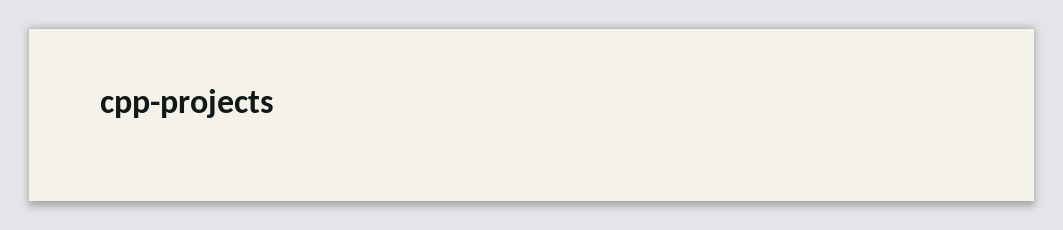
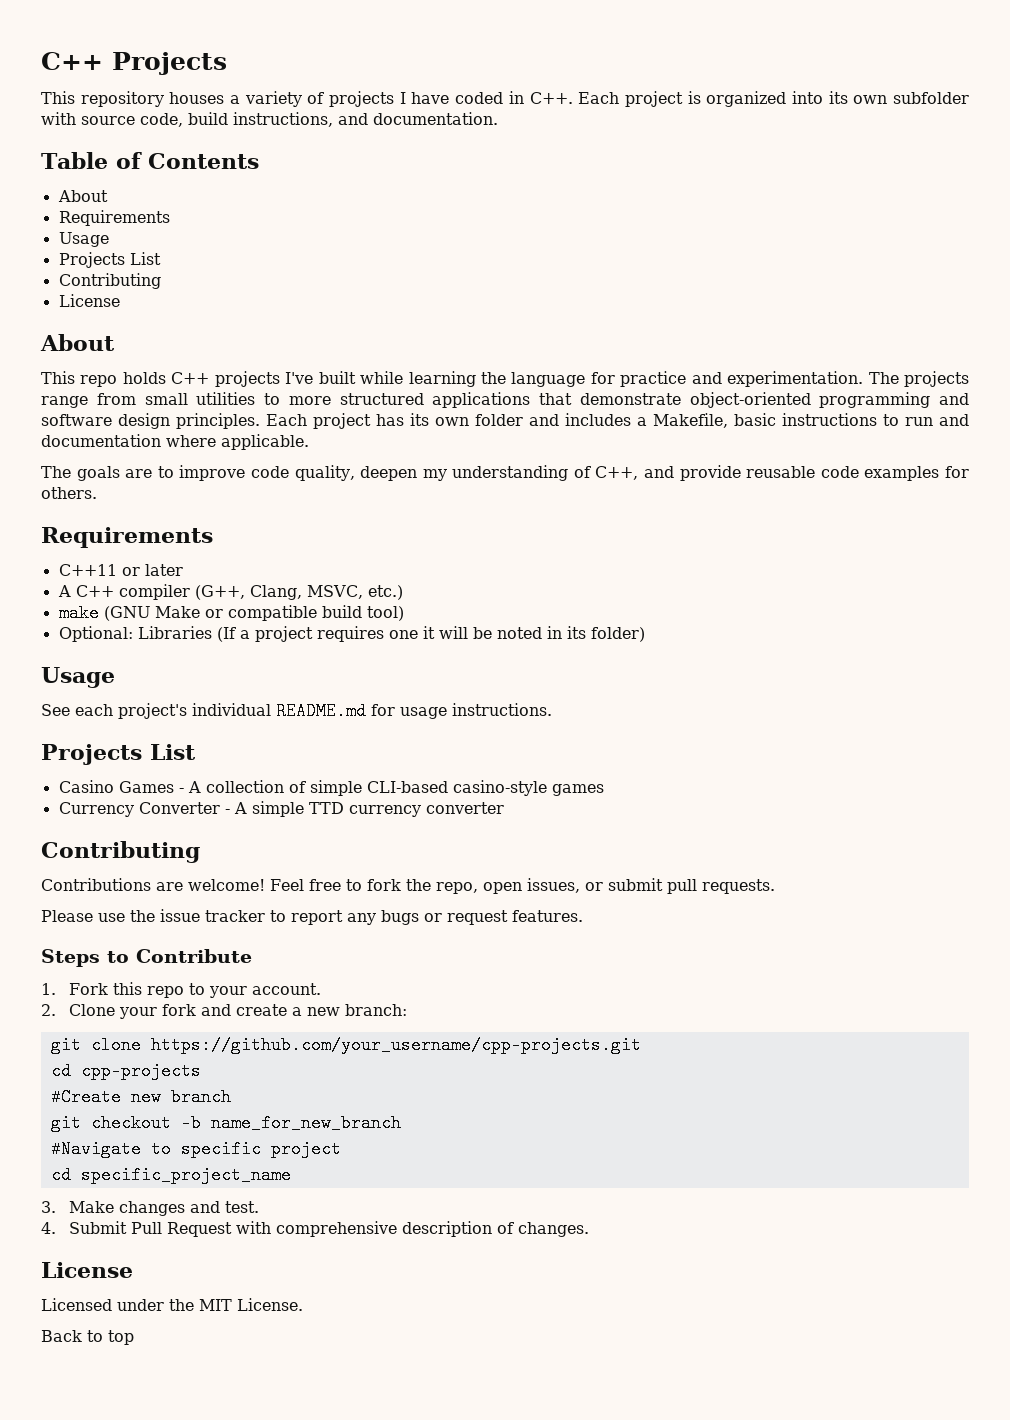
[100,89,274,118] cpp-projects -> [41,52,227,75] [41,91,970,107] [41,112,498,127] [41,152,259,169] [57,190,108,202] [58,210,170,226] [58,232,109,247] [58,252,161,268] [58,273,161,289] [58,294,120,307] [40,334,115,351] [41,371,969,387] [41,392,969,408] [41,413,969,429] [41,434,309,450] [41,465,970,481] [41,487,97,499] [41,527,213,548] [58,564,183,576] [57,584,403,600] [58,604,404,622] [58,626,645,642] [41,667,115,688] [41,702,552,720] [41,744,196,765] [58,780,604,796] [58,801,504,817] [41,841,200,863] [41,878,775,894] [41,909,583,925] [41,949,252,967] [41,982,322,998] [41,1004,408,1019] [50,1036,641,1054] [50,1062,201,1080] [50,1088,231,1106] [50,1114,401,1132] [50,1140,341,1158] [50,1166,291,1184] [41,1201,260,1216] [41,1221,590,1237] [41,1262,133,1278] [41,1298,303,1311] [41,1330,134,1345] C++ Projects // This repository houses a variety of projects I have coded in C++. Each project is organized into its own subfolder with source code, build instructions, and documentation. // Table of Contents // About // Requirements // Usage // Projects List // Contributing // License // About // This repo holds C++ projects I've built while learning the language for practice and experimentation. The projects range from small utilities to more structured applications that demonstrate object-oriented programming and software design principles. Each project has its own folder and includes a Makefile, basic instructions to run and documentation where applicable. // The goals are to improve code quality, deepen my understanding of C++, and provide reusable code examples for others. // Requirements // C++11 or later // A C++ compiler (G++, Clang, MSVC, etc.) // make (GNU Make or compatible build tool) // Optional: Libraries (If a project requires one it will be noted in its folder) // Usage // See each project's individual README.md for usage instructions. // Projects List // Casino Games - A collection of simple CLI-based casino-style games // Currency Converter - A simple TTD currency converter // Contributing // Contributions are welcome! Feel free to fork the repo, open issues, or submit pull requests. // Please use the issue tracker to report any bugs or request features. // Steps to Contribute // 1. Fork this repo to your account. // 2. Clone your fork and create a new branch: // git clone https://github.com/your_username/cpp-projects.git // cd cpp-projects // #Create new branch // git checkout -b name_for_new_branch // #Navigate to specific project // cd specific_project_name // 3. Make changes and test. // 4. Submit Pull Request with comprehensive description of changes. // License // Licensed under the MIT License. // Back to top

